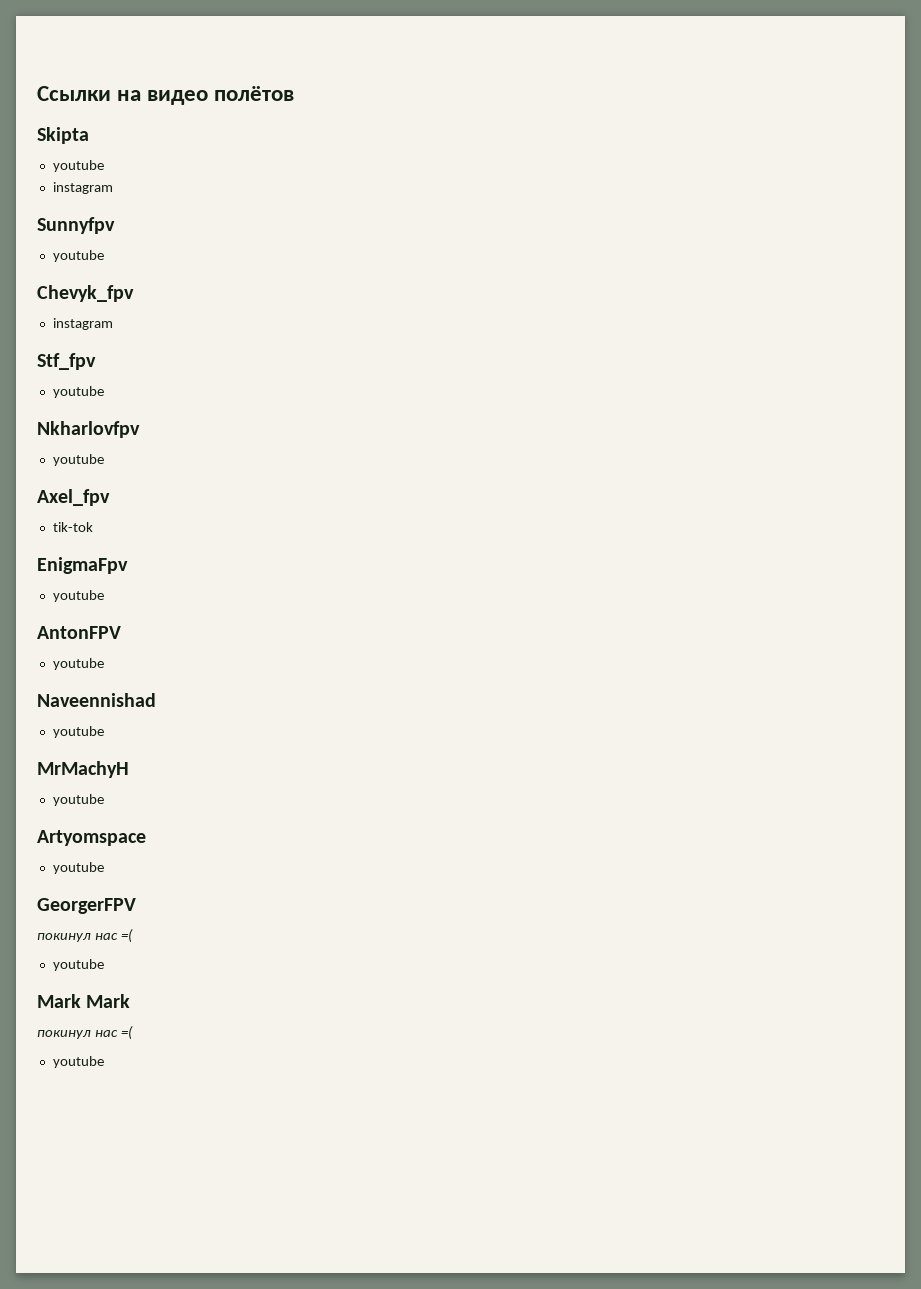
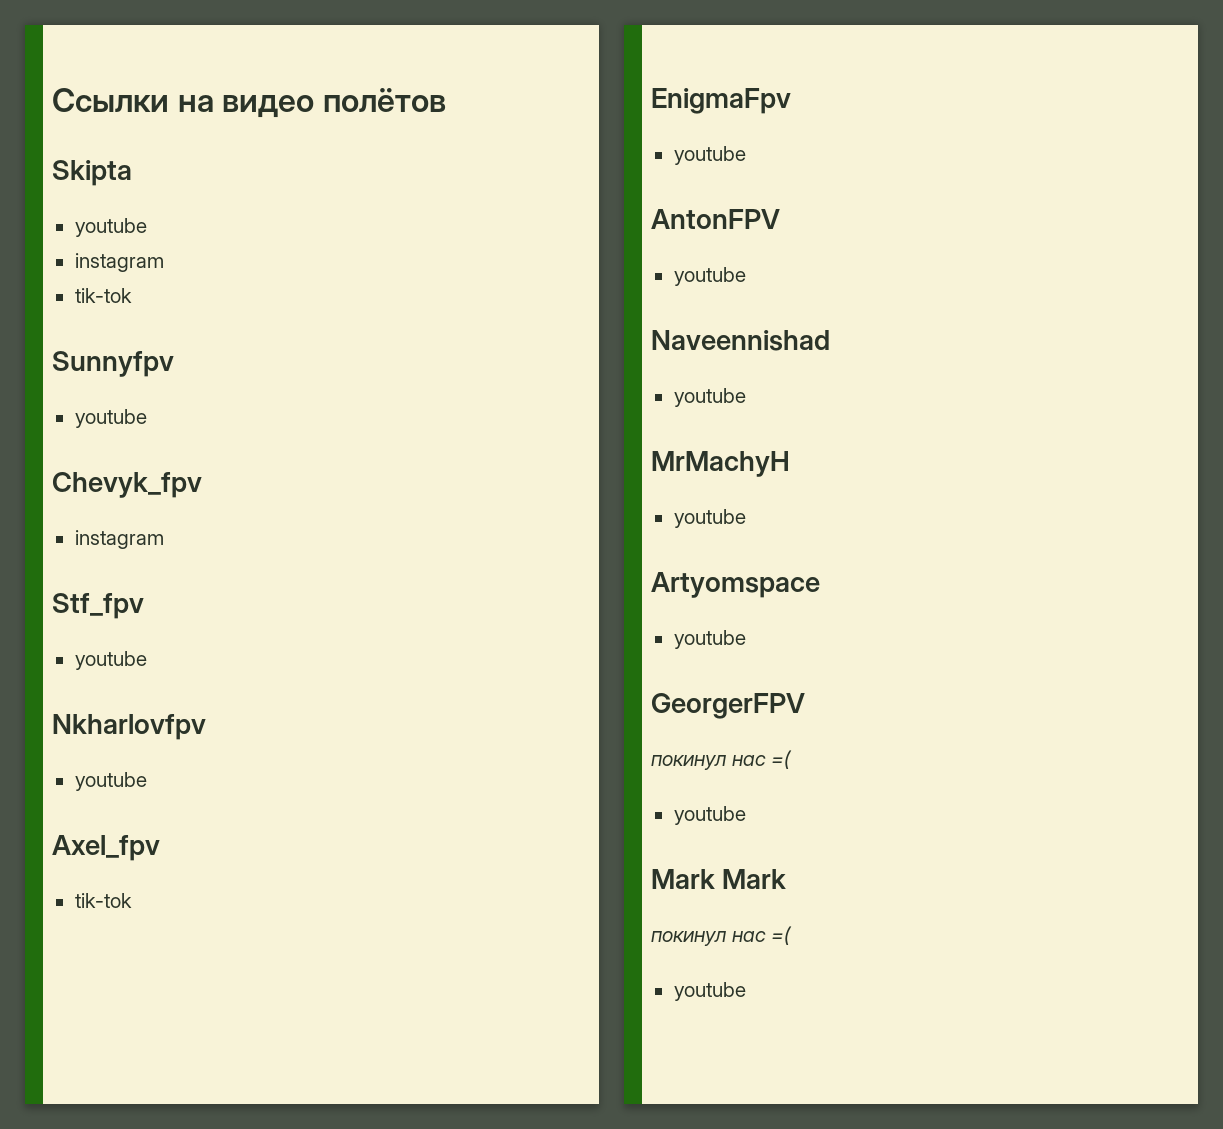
(113, 188) none -> [74,288,132,303] // tik-tok

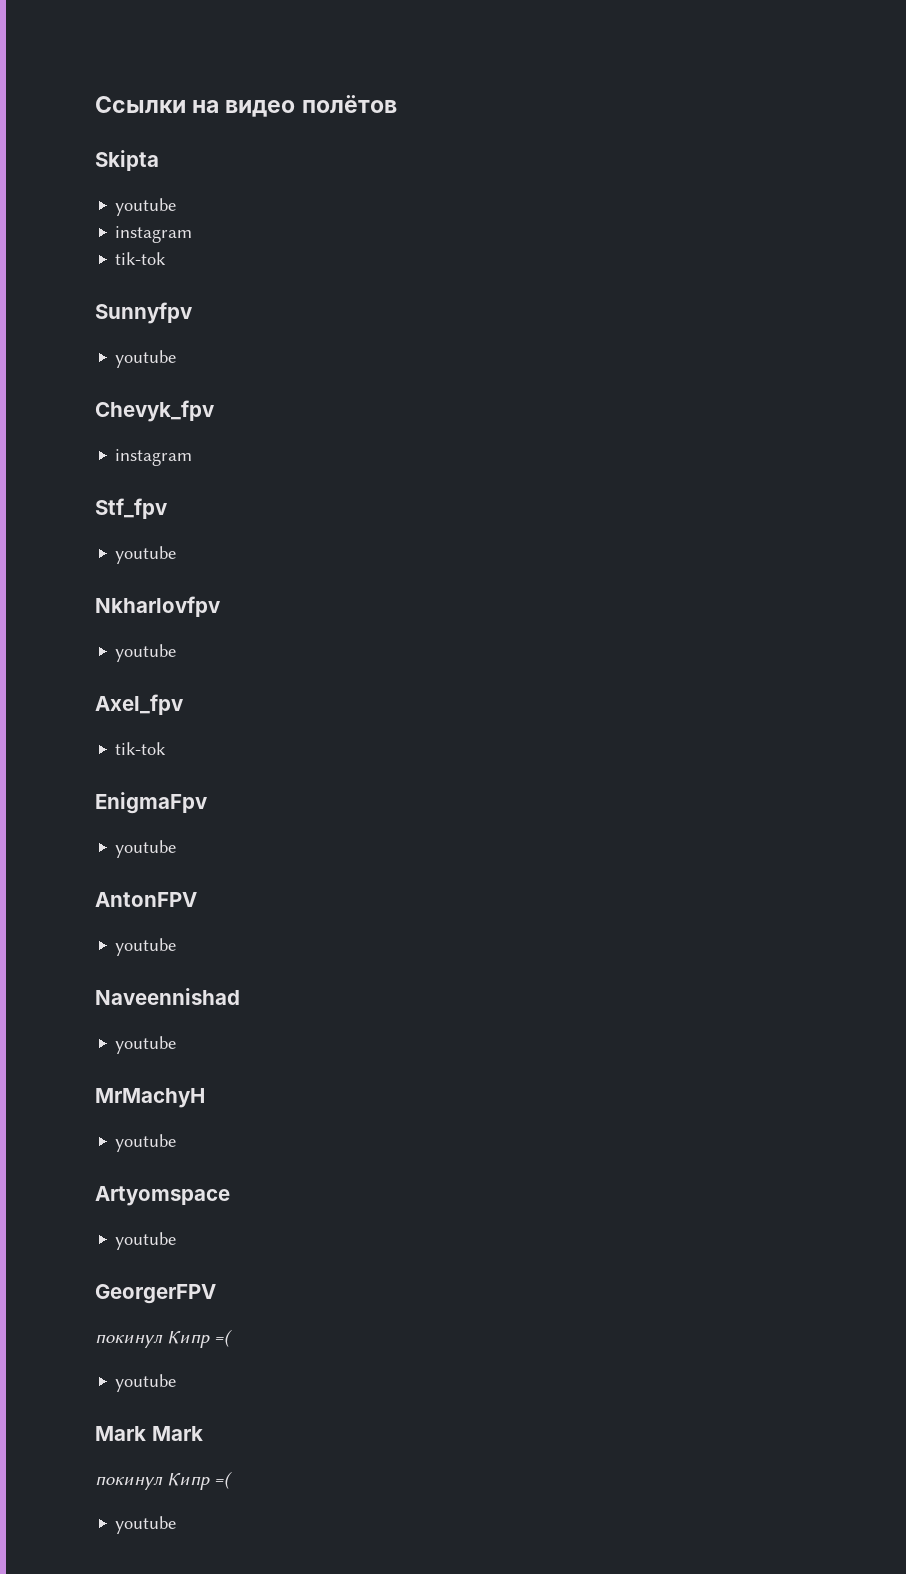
[731,755,766,766] нас -> [167,1331,210,1348] Кипр
[731,931,766,942] нас -> [167,1473,210,1490] Кипр

